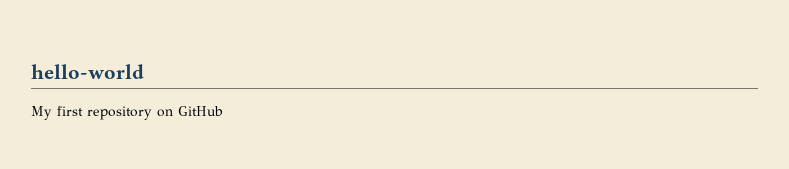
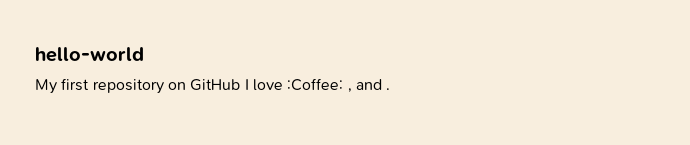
(223, 111) none -> [244,78,391,93] I love :Coffee: , and .

